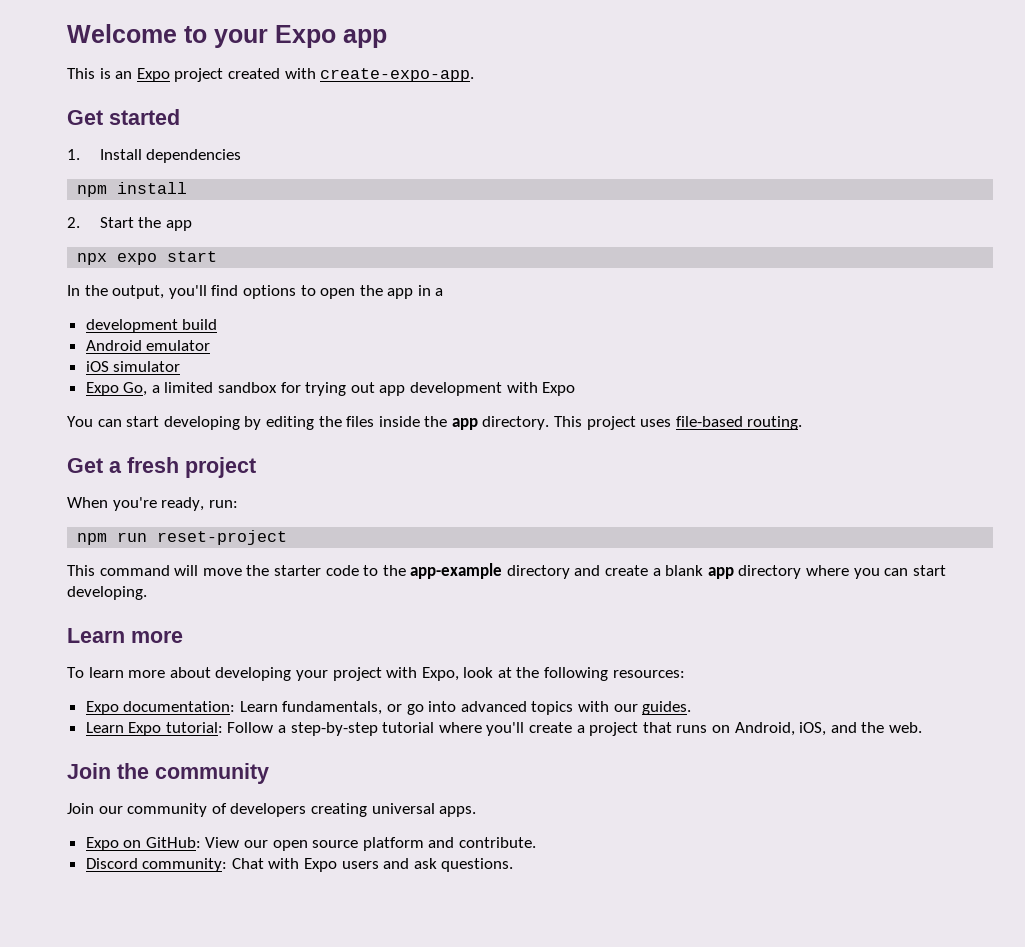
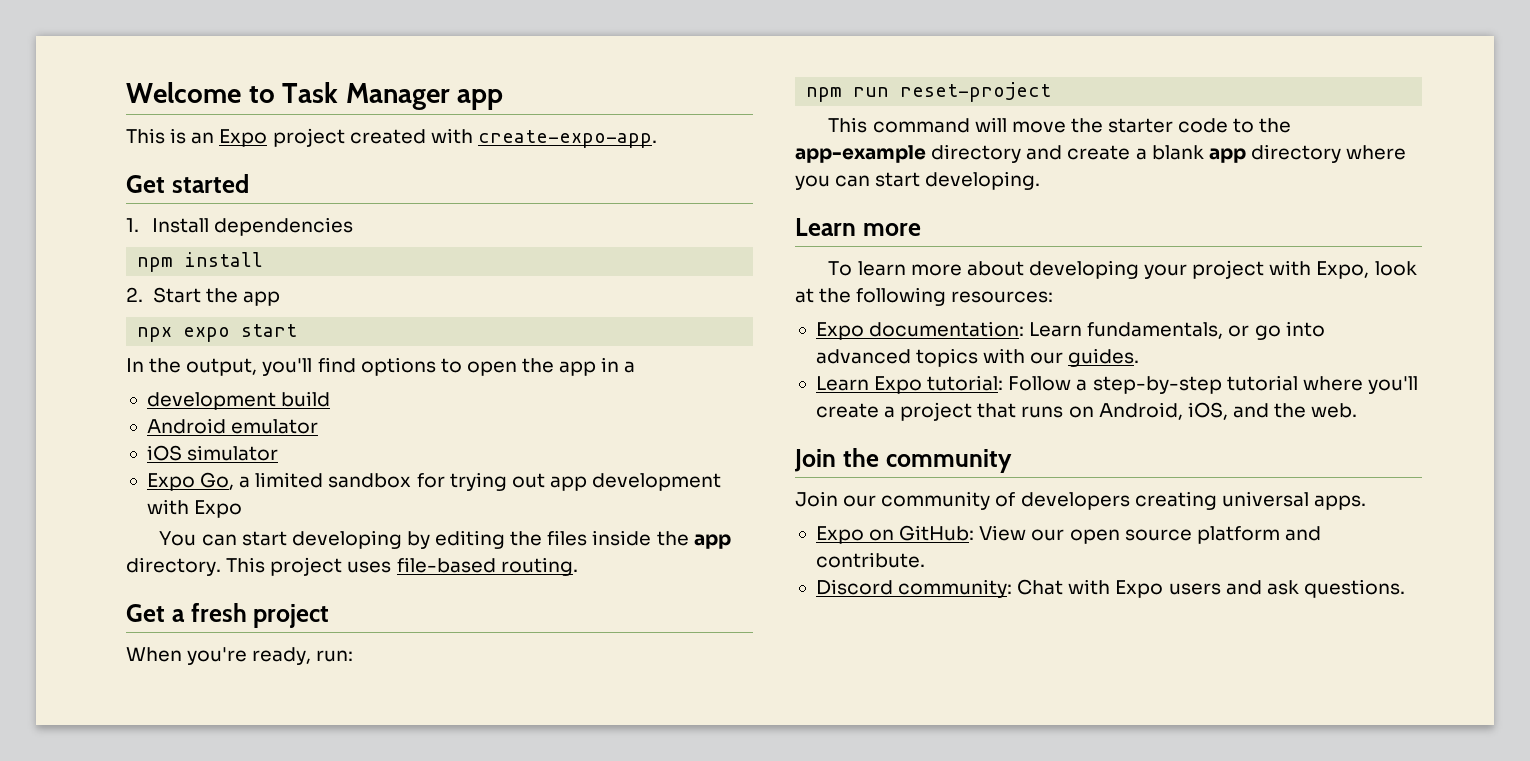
[214,25,336,48] your Expo -> [282,82,450,110] Task Manager

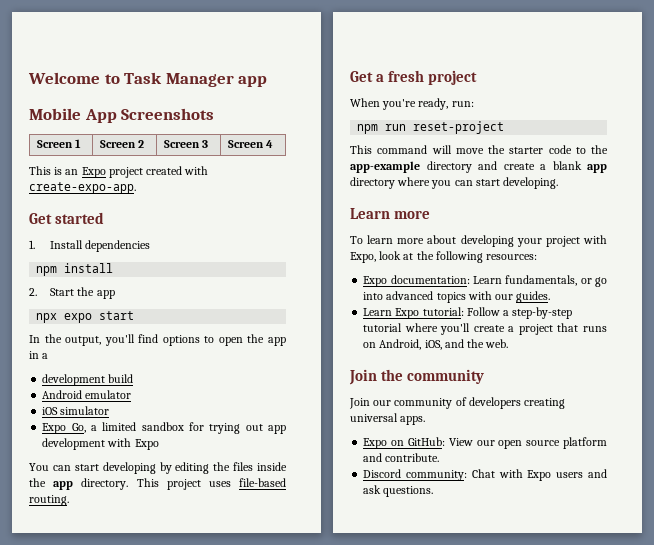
(504, 99) none -> [29,108,215,123] [36,139,82,148] [99,140,145,148] [163,140,209,148] [227,140,274,148] // Mobile App Screenshots // Screen 1 | Screen 2 | Screen 3 | Screen 4

